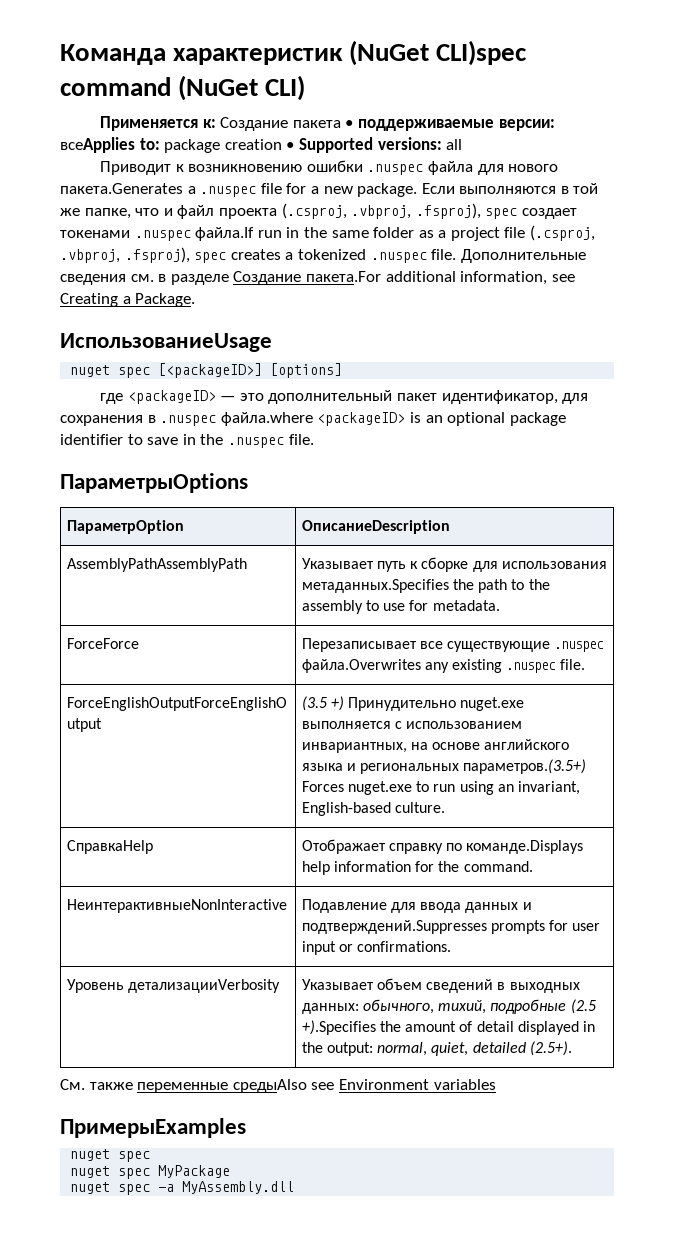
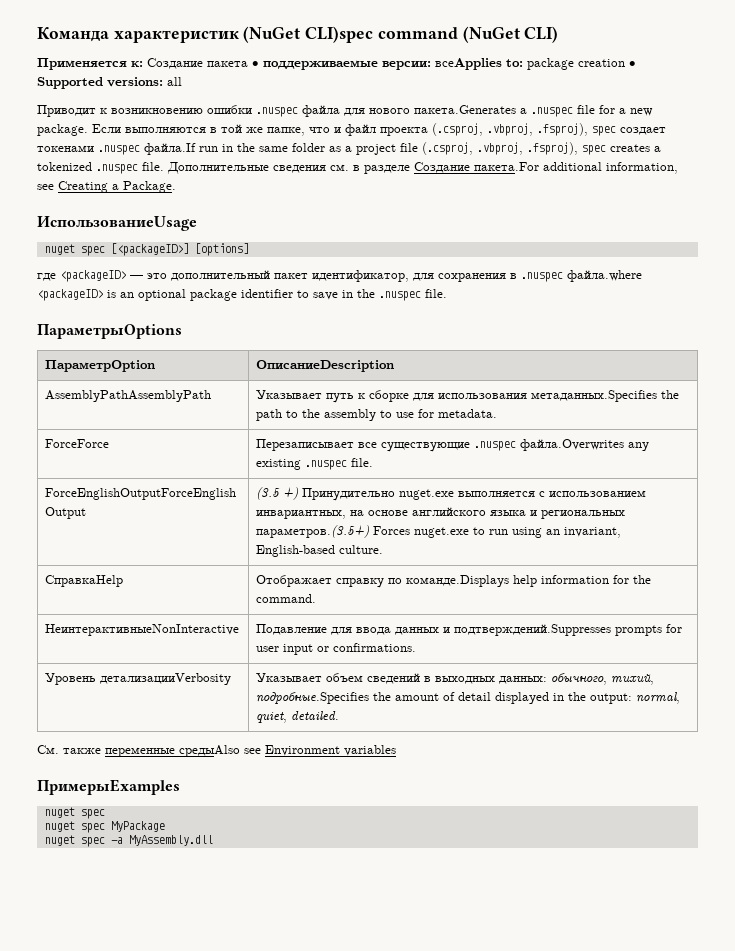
[490,999,596,1014] [301,1020,376,1035] подробные (2.5 +).Specifies -> [256,692,370,704] подробные.Specifies
[472,1041,572,1056] detailed (2.5+). -> [291,711,340,720] detailed.

